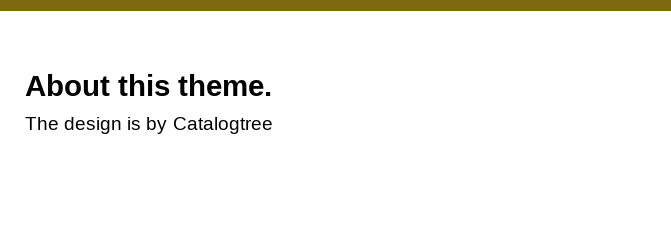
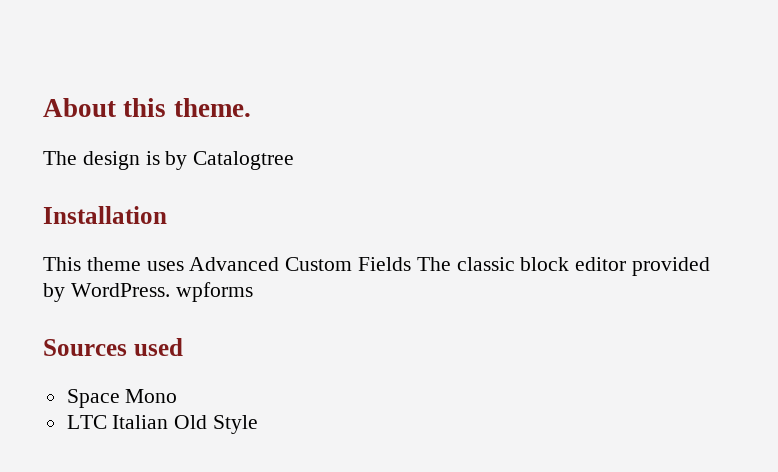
(273, 125) none -> [43,206,167,224] [43,257,711,276] [43,282,253,302] [43,338,183,356] [66,389,178,408] [66,415,259,434] // Installation // This theme uses Advanced Custom Fields The classic block editor provided by WordPress. wpforms // Sources used // Space Mono // LTC Italian Old Style

